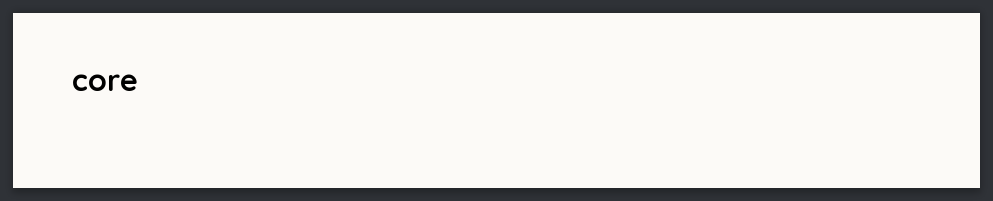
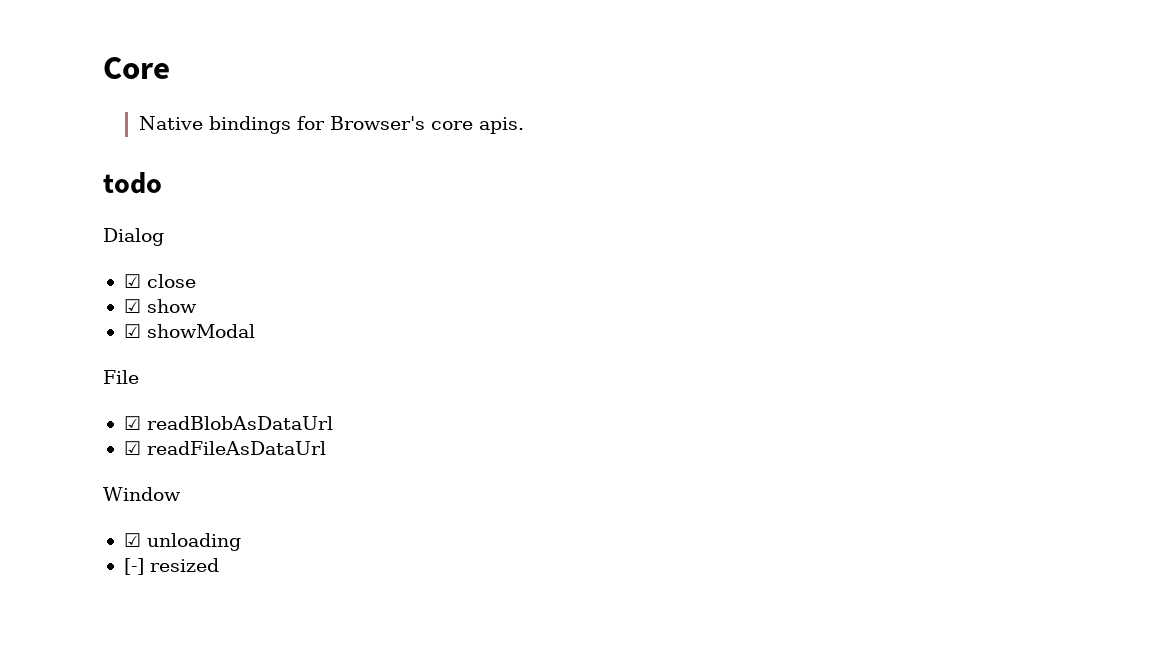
[72,74,138,91] core -> [103,57,170,79] [138,116,524,134] [103,172,162,194] [103,228,164,246] [123,274,196,288] [123,299,197,313] [123,324,255,338] [103,370,139,384] [123,416,333,430] [123,441,326,455] [103,487,181,501] [123,533,241,551] [123,558,219,575] Core // Native bindings for Browser's core apis. // todo // Dialog // ☑ close // ☑ show // ☑ showModal // File // ☑ readBlobAsDataUrl // ☑ readFileAsDataUrl // Window // ☑ unloading // [-] resized

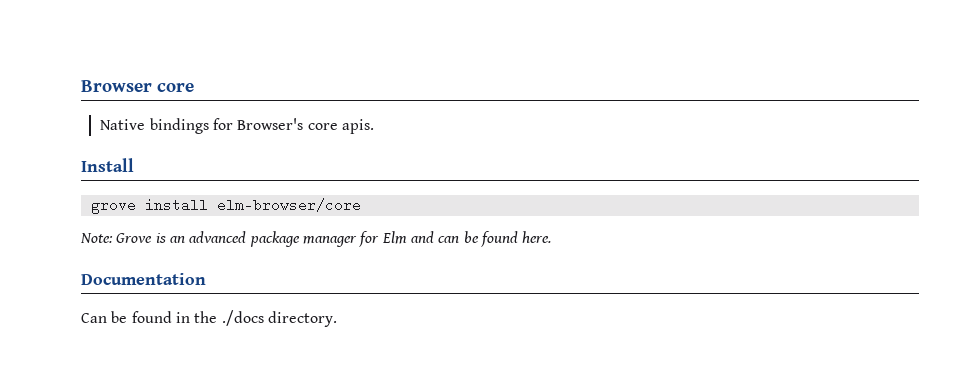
[103,57,170,79] Core -> [81,80,194,92] Browser core
[103,172,162,194] [103,228,164,246] [123,274,196,288] [123,299,197,313] [123,324,255,338] [103,370,139,384] [123,416,333,430] [123,441,326,455] [103,487,181,501] [123,533,241,551] [123,558,219,575] todo // Dialog // ☑ close // ☑ show // ☑ showModal // File // ☑ readBlobAsDataUrl // ☑ readFileAsDataUrl // Window // ☑ unloading // [-] resized -> [81,158,134,172] [90,198,361,214] [80,231,552,247] [81,273,206,285] [81,310,337,327] Install // grove install elm-browser/core // Note: Grove is an advanced package manager for Elm and can be found here. // Documentation // Can be found in the ./docs directory.

